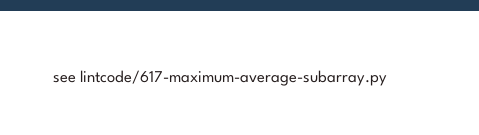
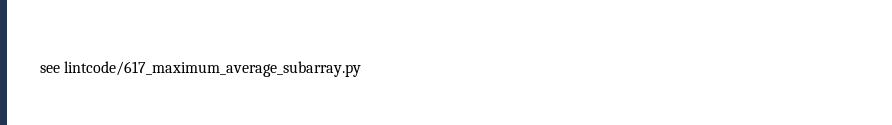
[80,70,388,86] lintcode/617-maximum-average-subarray.py -> [64,61,362,77] lintcode/617_maximum_average_subarray.py

